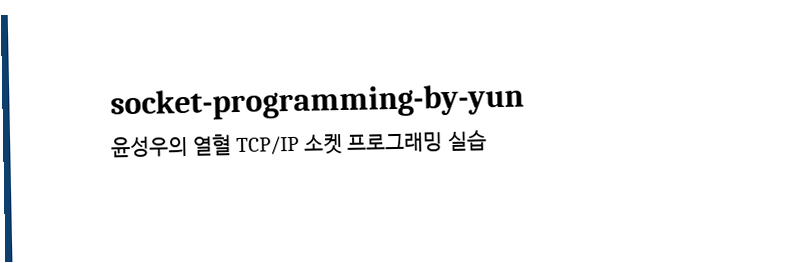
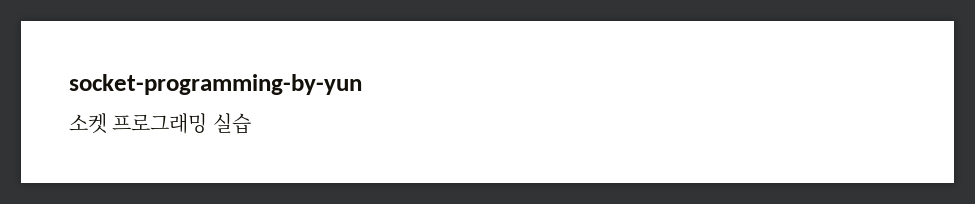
[111,134,300,158] 윤성우의 열혈 TCP/IP -> (362, 84) none

